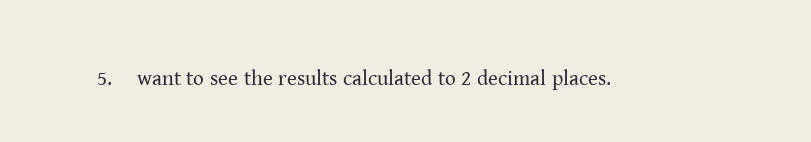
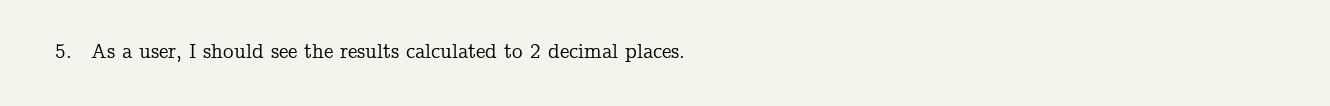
[136,72,205,85] want to -> [91,43,265,62] As a user, I should

